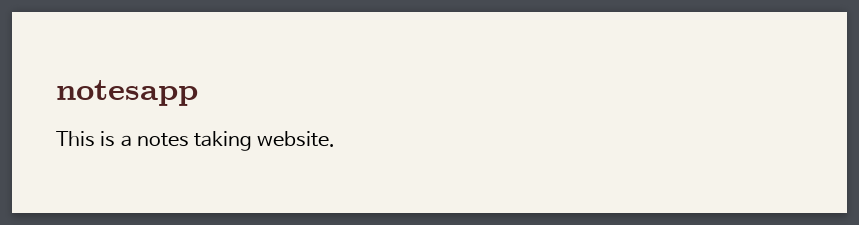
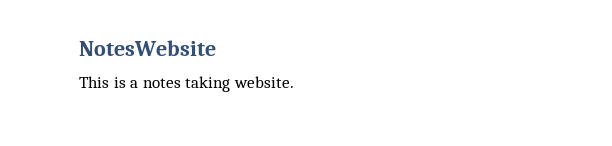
[56,80,198,106] notesapp -> [79,40,216,56] NotesWebsite

